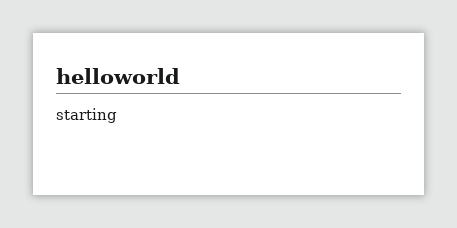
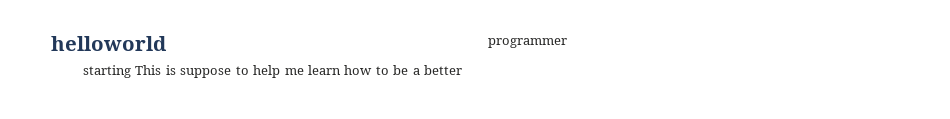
(117, 115) none -> [135,65,462,78] [488,38,567,48] This is suppose to help me learn how to be a better programmer

